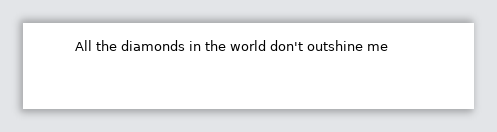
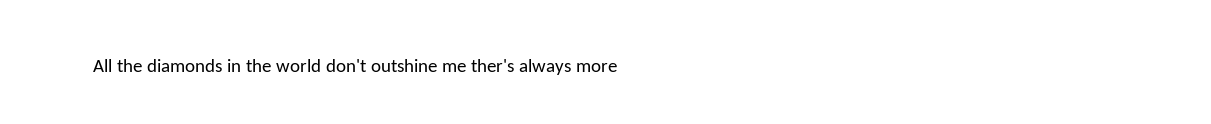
(388, 47) none -> [470,59,617,75] ther's always more

